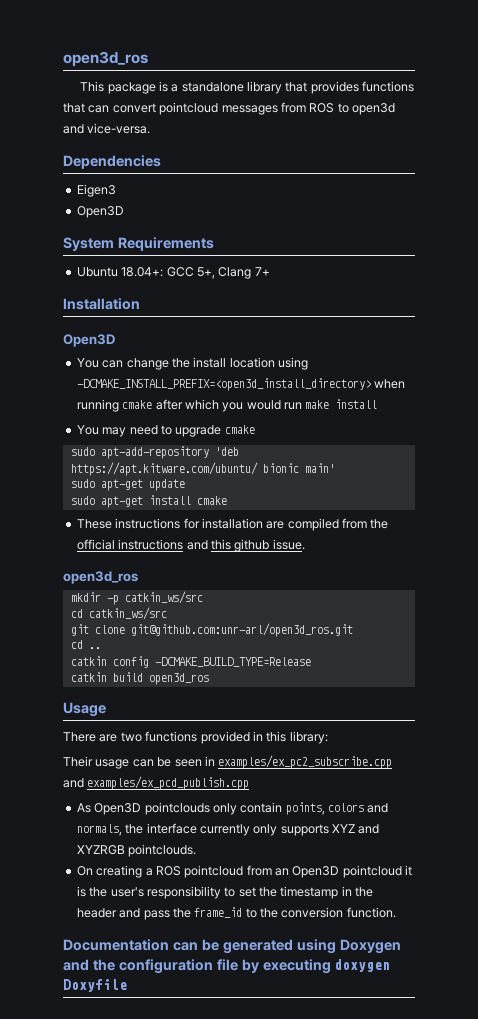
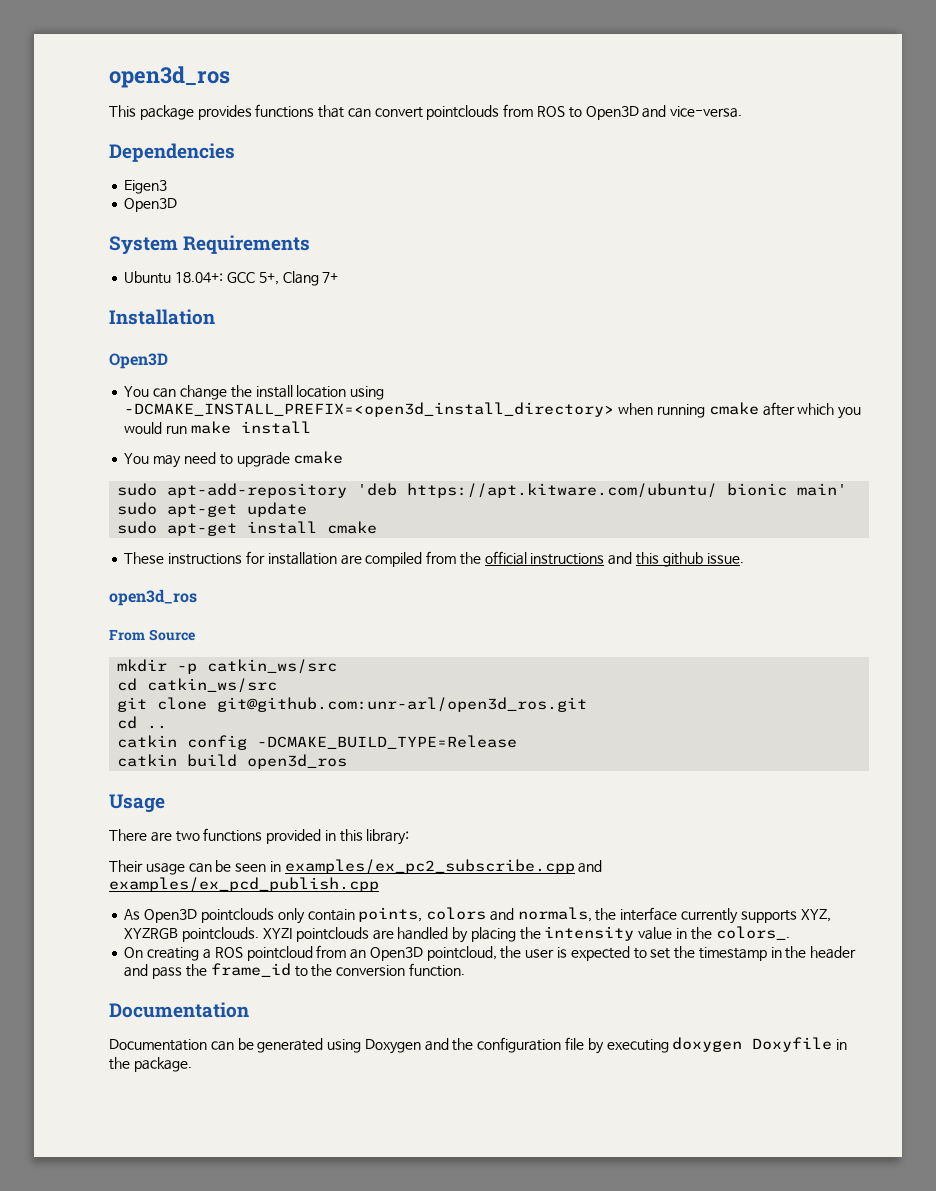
[158,81,308,94] is a standalone library that -> (194, 112) none
[159,102,278,115] pointcloud messages -> [426,105,500,120] pointclouds
[352,103,395,115] open3d -> [585,106,639,120] Open3D
(138, 577) none -> [109,629,195,641] // From Source
[253,824,380,836] [76,844,197,857] only supports XYZ and XYZRGB pointclouds. -> [740,909,831,923] [124,926,790,943] supports XYZ, XYZRGB pointclouds. XYZI pointclouds are handled by placing the intensity value in the colors_.
[342,865,413,878] [76,886,221,899] pointcloud it is the user's responsibility -> [426,946,630,961] pointcloud, the user is expected
(169, 945) none -> [109,1039,207,1051] // Documentation
(127, 985) none -> [836,1039,848,1050] [109,1057,192,1072] in the package.

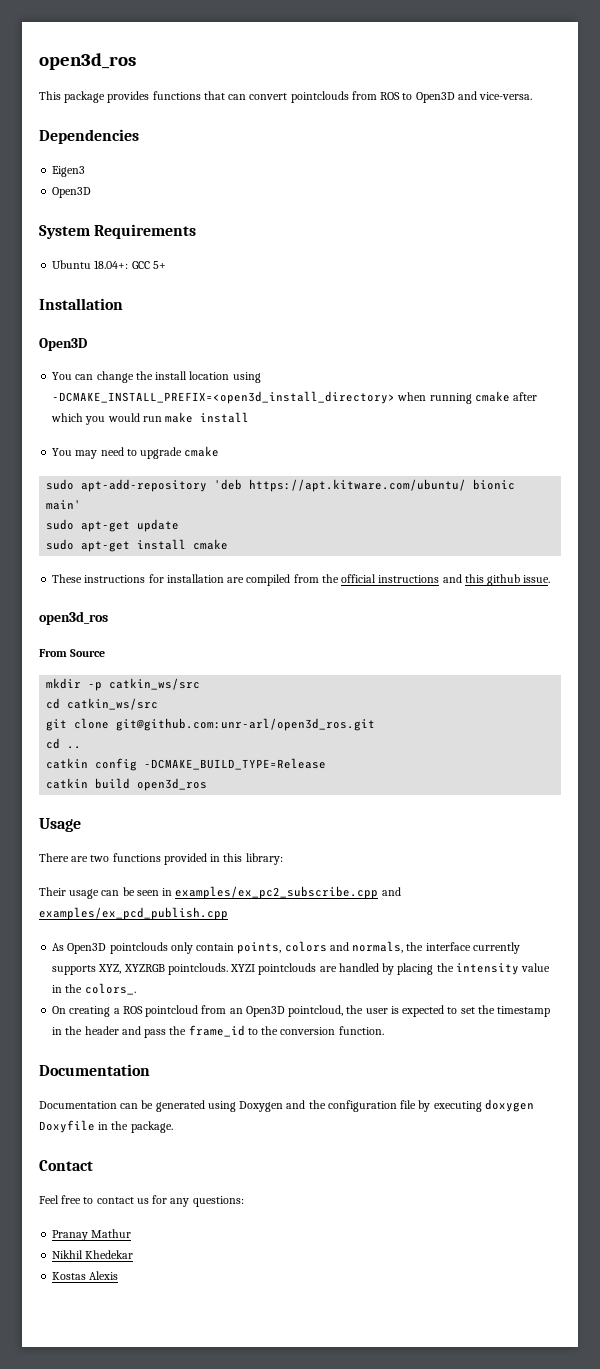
[258,271,339,286] 5+, Clang 7+ -> [152,261,166,269] 5+
(192, 1064) none -> [39,1160,93,1171] [39,1195,244,1207] [52,1229,132,1241] [52,1250,134,1259] [52,1271,119,1280] // Contact // Feel free to contact us for any questions: // Pranay Mathur // Nikhil Khedekar // Kostas Alexis

